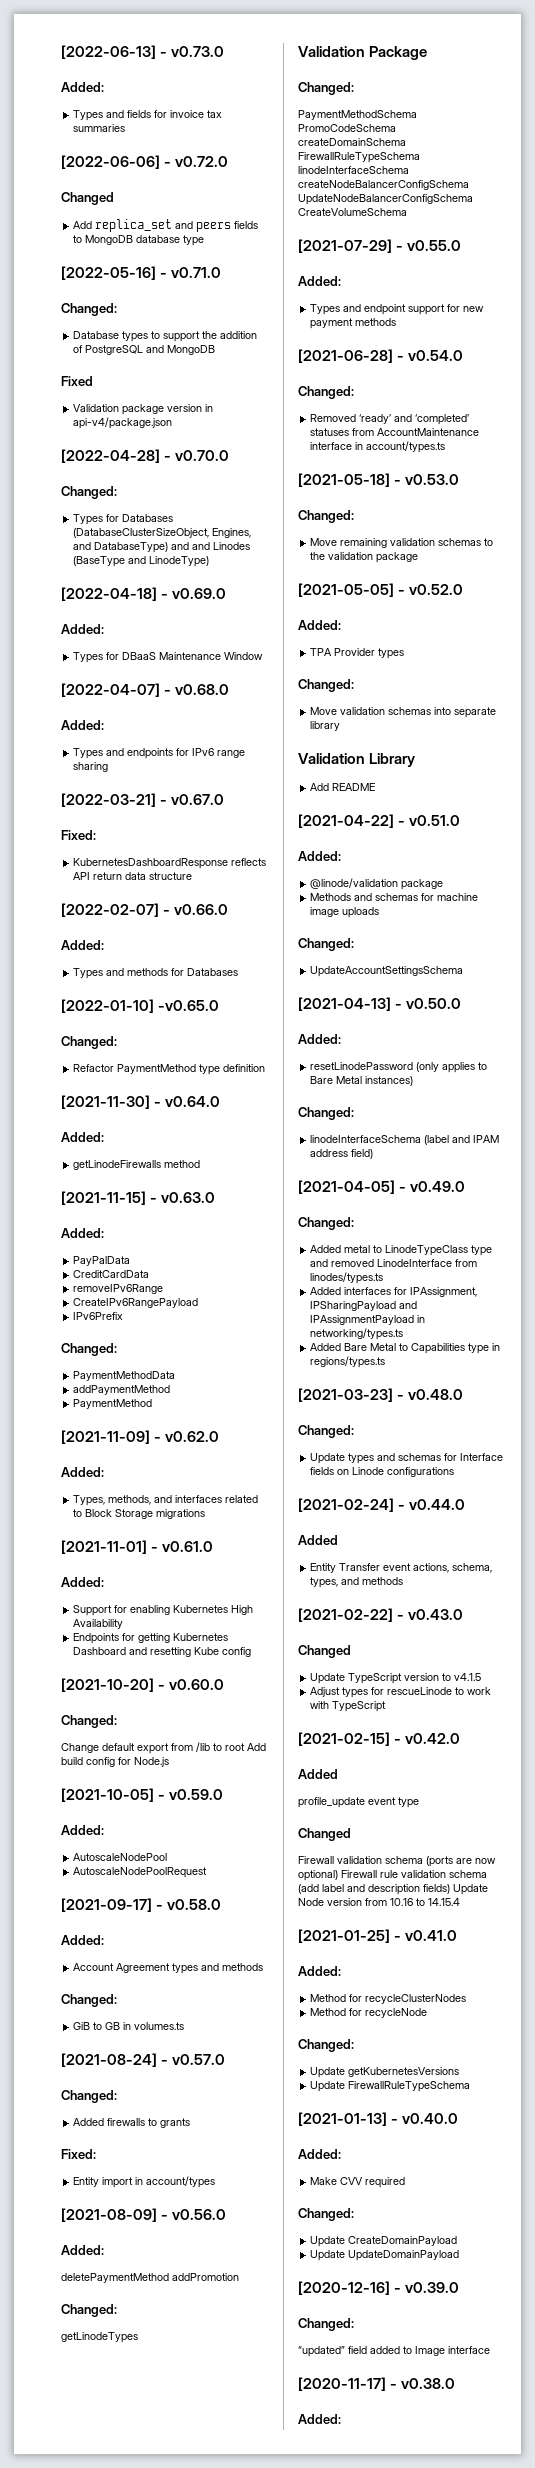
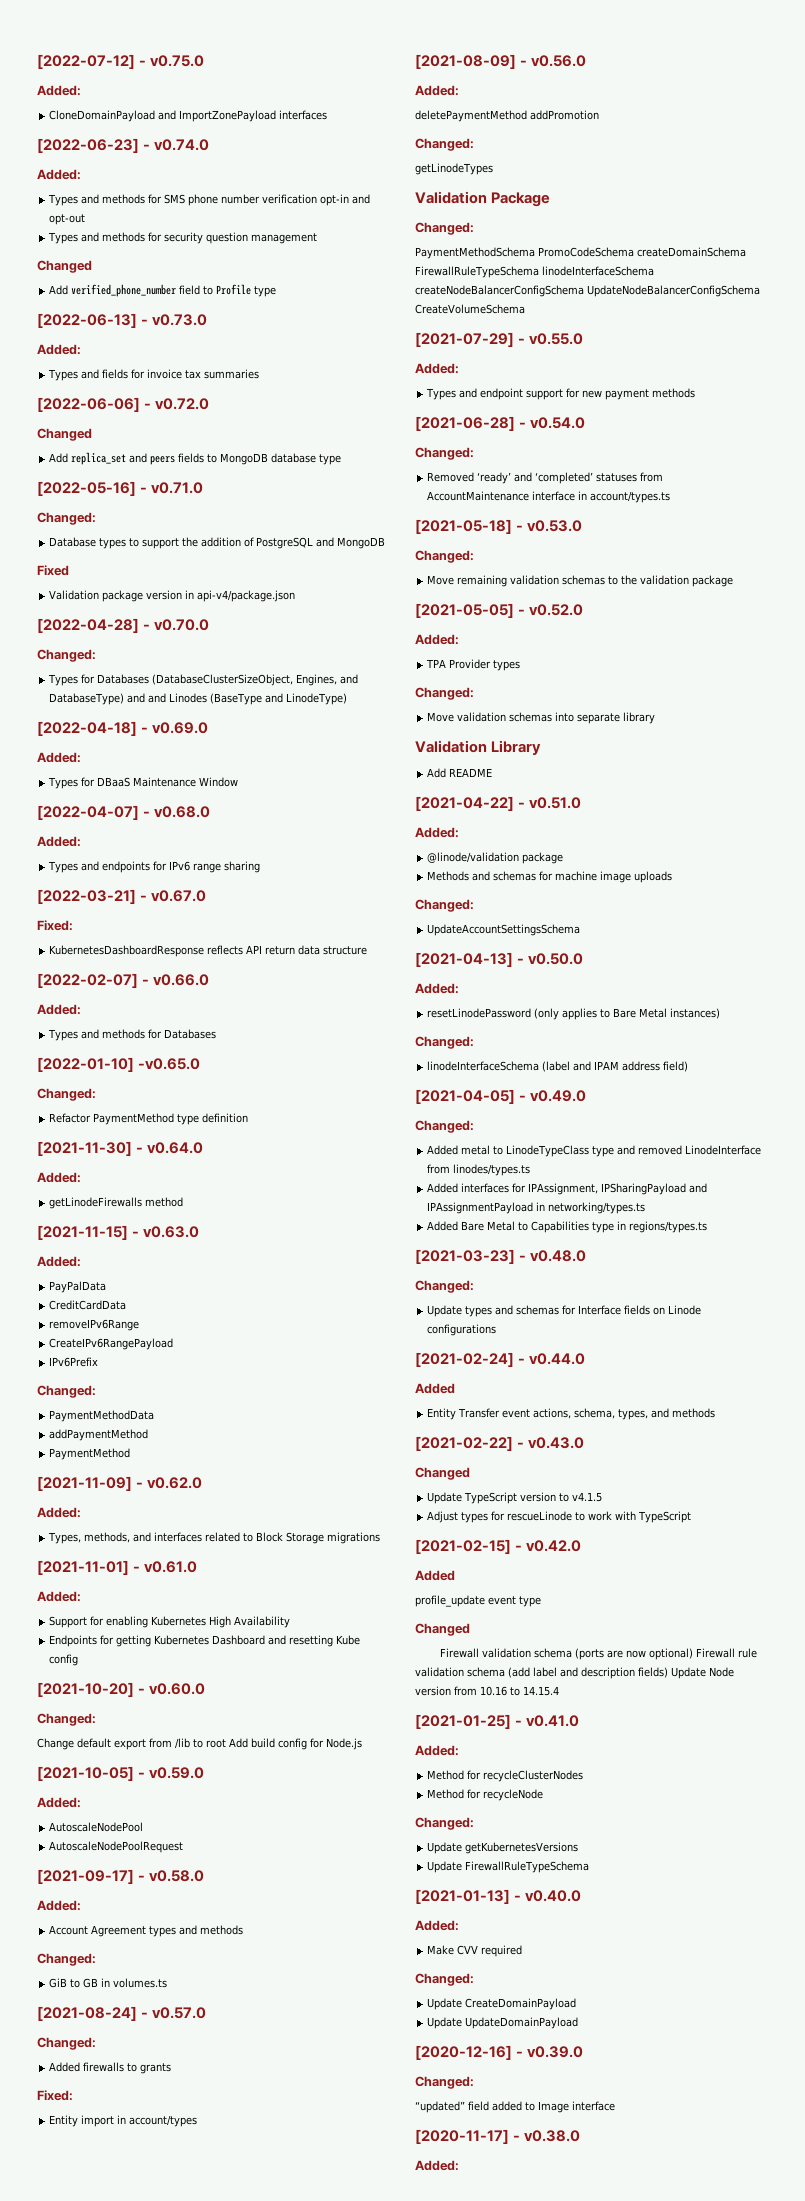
(61, 52) none -> [37,54,205,69] [37,85,81,96] [49,110,328,122] [37,138,210,153] [37,169,81,180] [48,194,371,206] [49,214,86,225] [48,232,318,244] [37,260,92,273] [49,284,277,297] [2022-07-12] - v0.75.0 // Added: // CloneDomainPayload and ImportZonePayload interfaces // [2022-06-23] - v0.74.0 // Added: // Types and methods for SMS phone number verification opt-in and opt-out // Types and methods for security question management // Changed // Add verified_phone_number field to Profile type //

